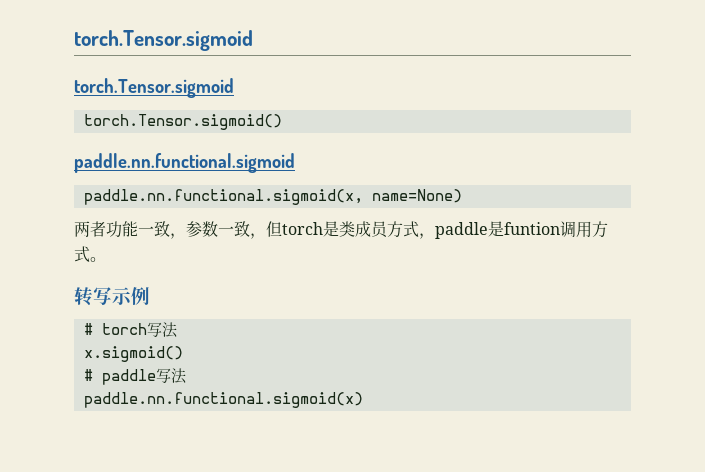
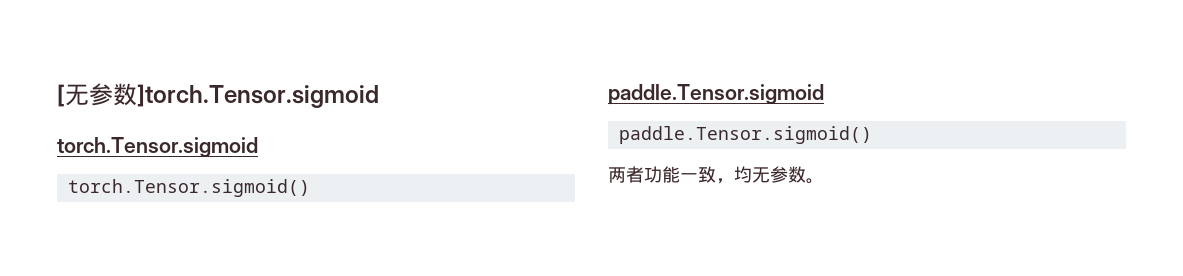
[74,30,253,51] torch.Tensor.sigmoid -> [57,83,379,108] [无参数]torch.Tensor.sigmoid
[74,153,295,173] [83,189,462,205] paddle.nn.functional.sigmoid // paddle.nn.functional.sigmoid(x, name=None) -> [608,84,824,105] [618,126,872,144] paddle.Tensor.sigmoid // paddle.Tensor.sigmoid()
[186,221,608,239] [74,246,106,262] [74,287,150,306] [83,322,178,338] [83,346,183,362] [83,368,187,385] [83,392,363,408] 参数一致，但torch是类成员方式，paddle是funtion调用方式。 // 转写示例 // # torch写法 // x.sigmoid() // # paddle写法 // paddle.nn.functional.sigmoid(x) -> [734,166,824,184] 均无参数。

